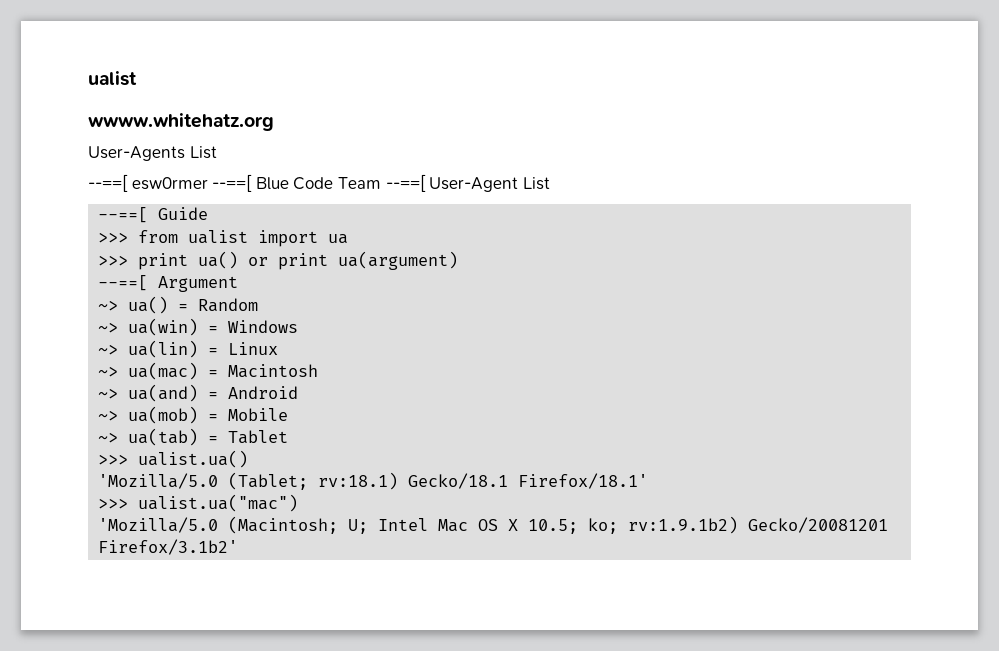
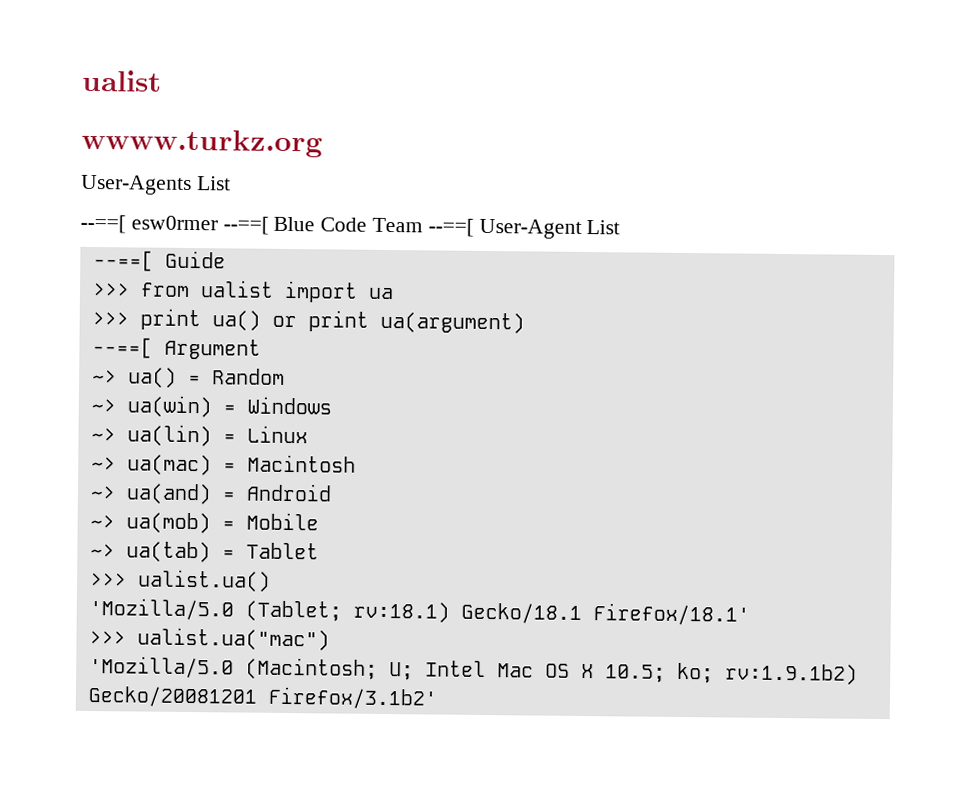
[88,113,274,131] wwww.whitehatz.org -> [81,128,323,158] wwww.turkz.org

